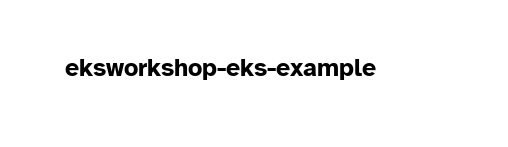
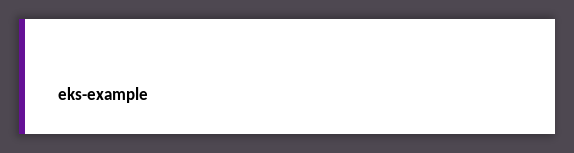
[65,59,376,80] eksworkshop-eks-example -> [58,87,148,103] eks-example

